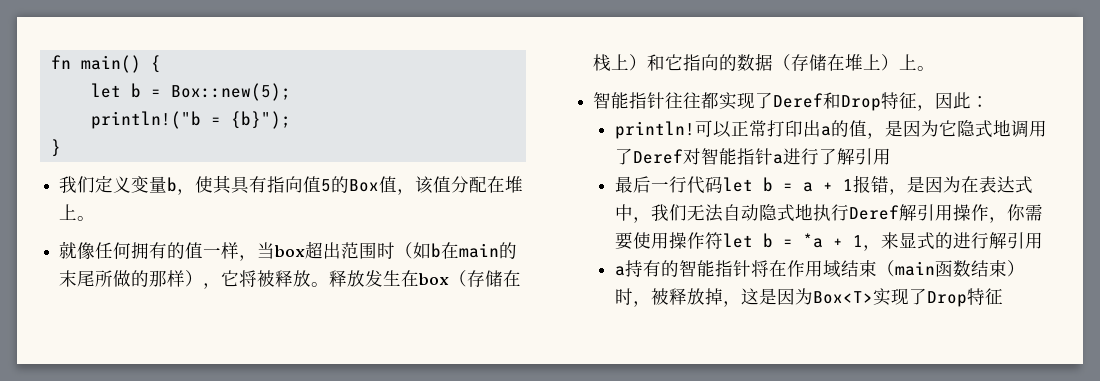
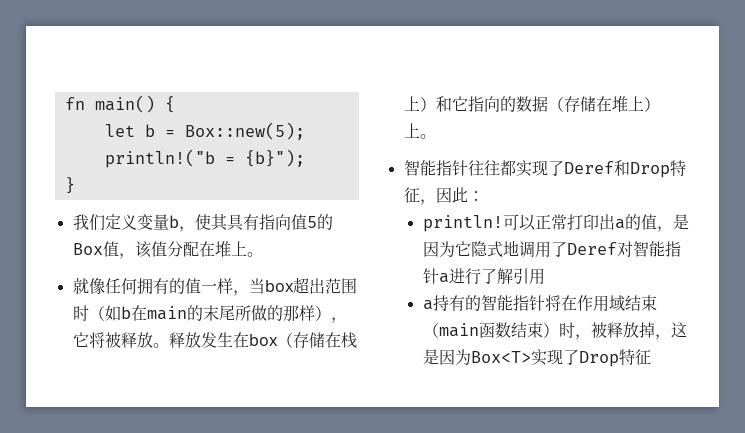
[614,175,1033,195] [614,204,1043,223] [614,232,1043,251] // 最后一行代码let b = a + 1报错，是因为在表达式中，我们无法自动隐式地执行Deref解引用操作，你需要使用操作符let b = *a + 1，来显式的进行解引用 -> (545, 276) none

